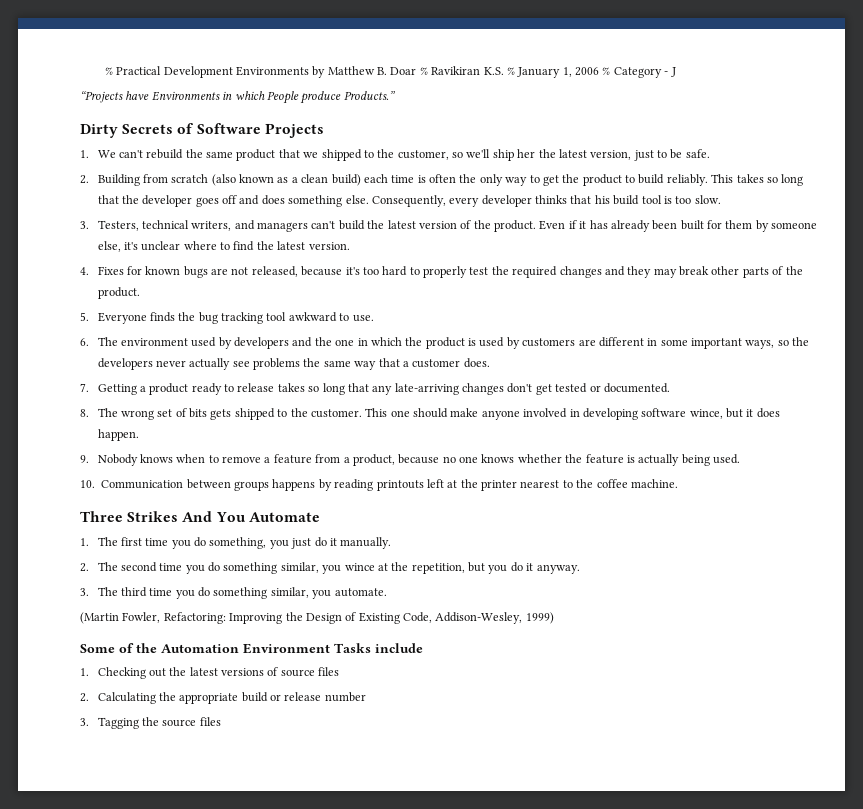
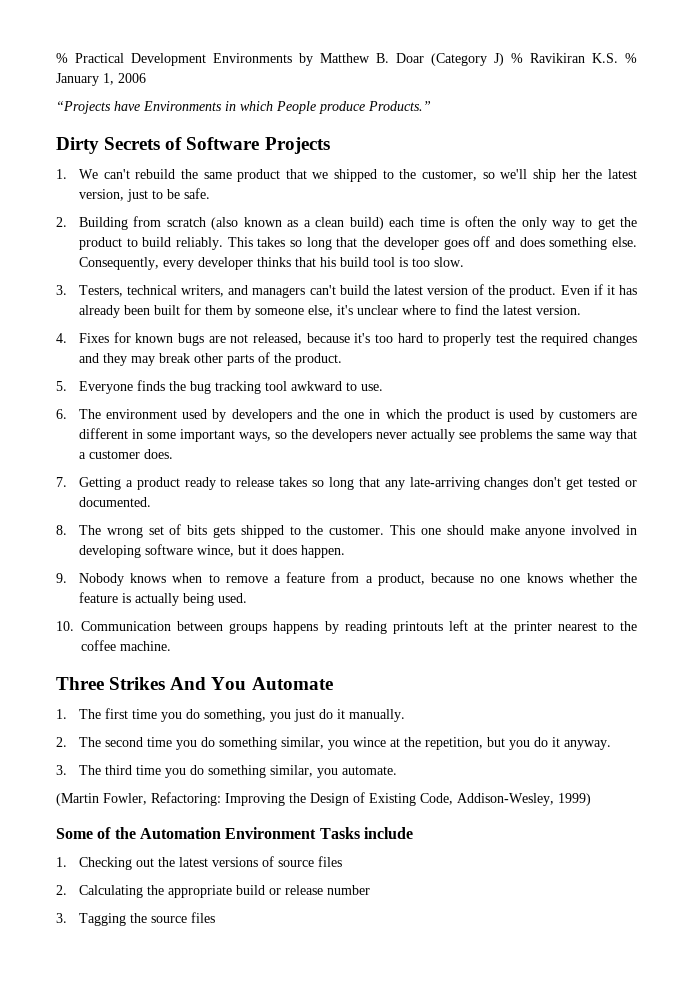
(417, 71) none -> [431,53,504,66] (Category J)
[602,67,676,78] % Category - J -> (146, 78) none

